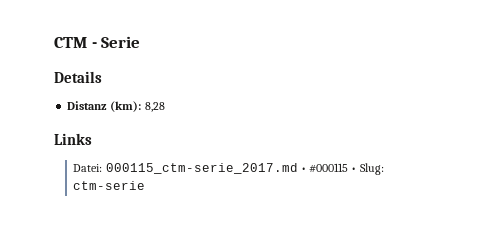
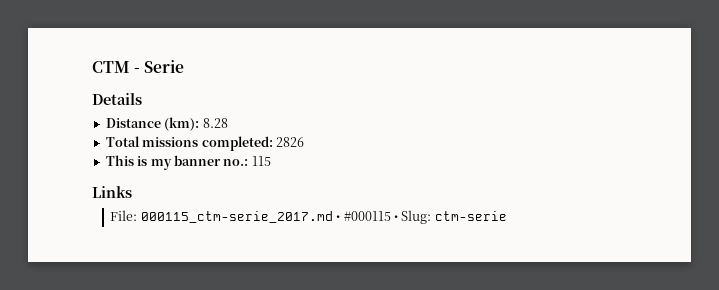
[67,101,165,112] Distanz (km): 8,28 -> [105,117,228,131] [105,136,304,151] [105,155,271,170] Distance (km): 8.28 // Total missions completed: 2826 // This is my banner no.: 115
[73,164,103,172] Datei: -> [110,210,138,221] File:

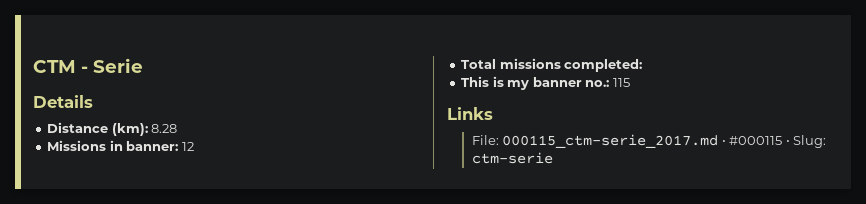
(228, 123) none -> [47,140,194,151] // Missions in banner: 12
[275,137,304,147] 2826 -> (643, 65) none

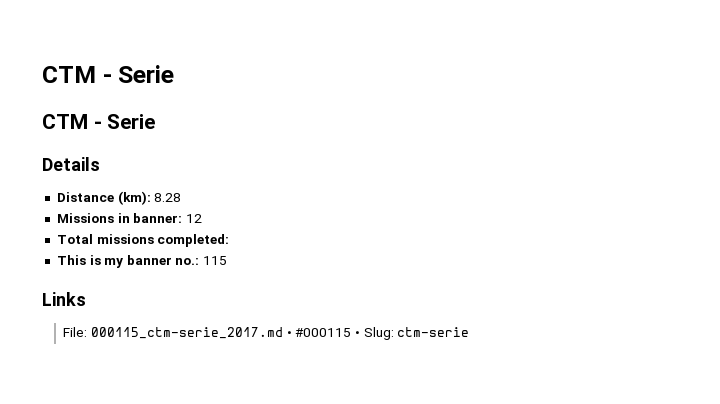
[33,58,143,73] CTM - Serie -> [42,65,175,83] [42,114,156,129] CTM - Serie // CTM - Serie

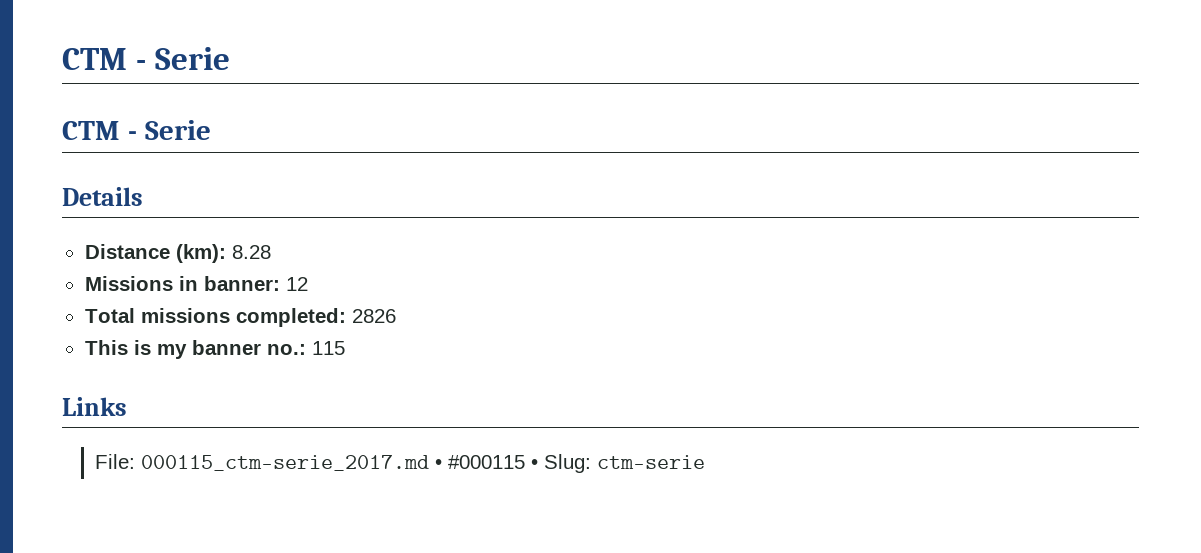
(230, 240) none -> [351,309,396,323] 2826

